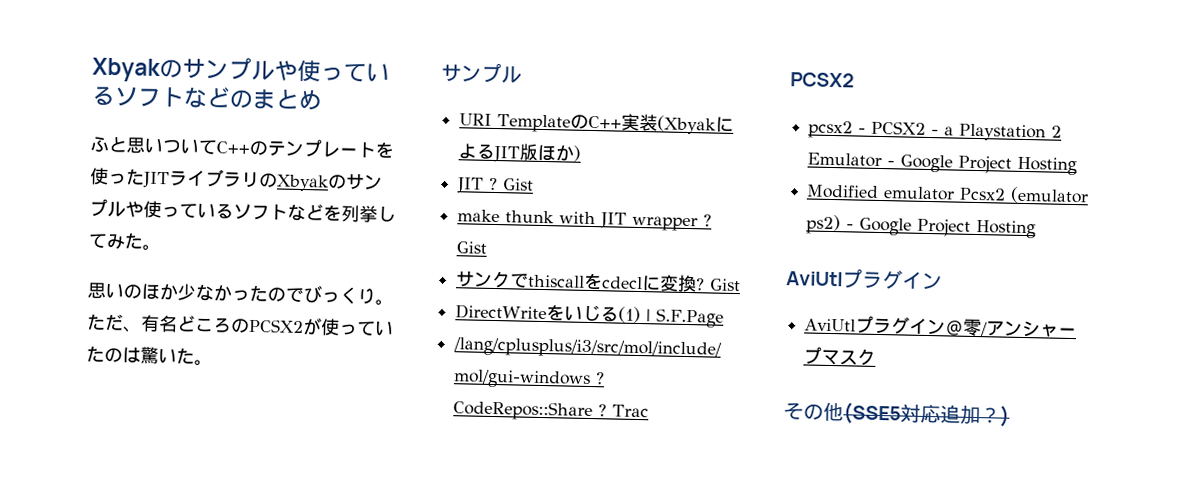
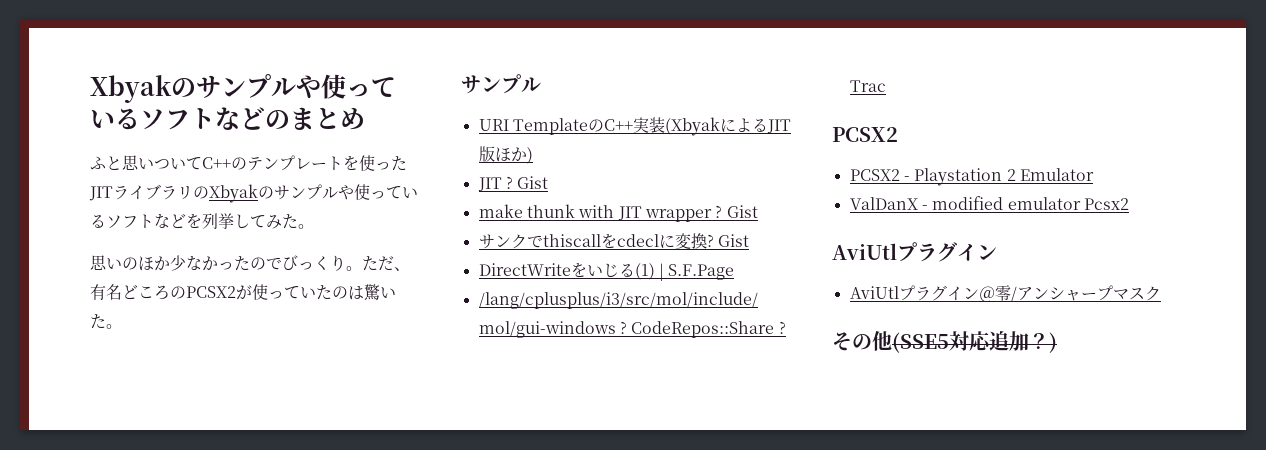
[808,120,867,139] pcsx2 - -> (898, 134) none
[944,126,955,136] a -> (910, 178) none
[887,154,1078,176] [806,184,1090,205] [806,214,1037,239] - Google Project Hosting // Modified emulator Pcsx2 (emulator ps2) - Google Project Hosting -> [849,196,1129,210] // ValDanX - modified emulator Pcsx2

